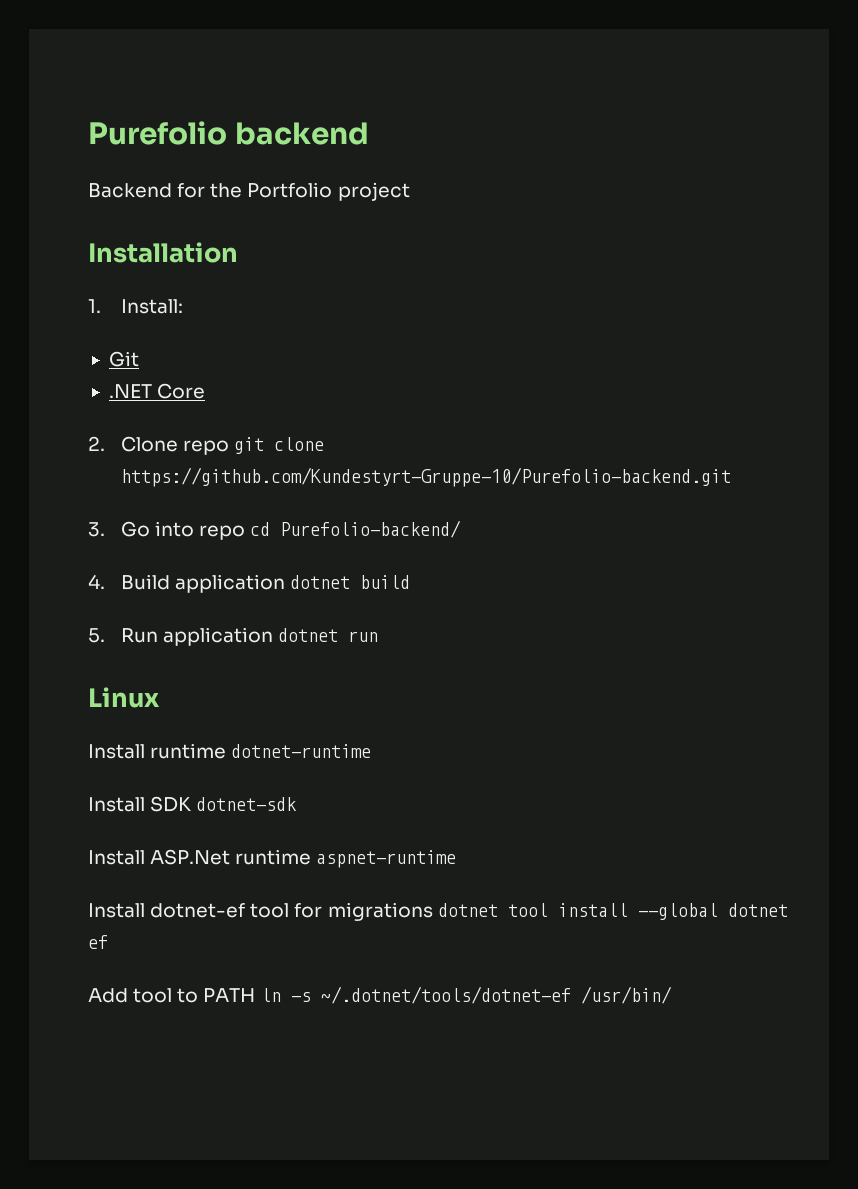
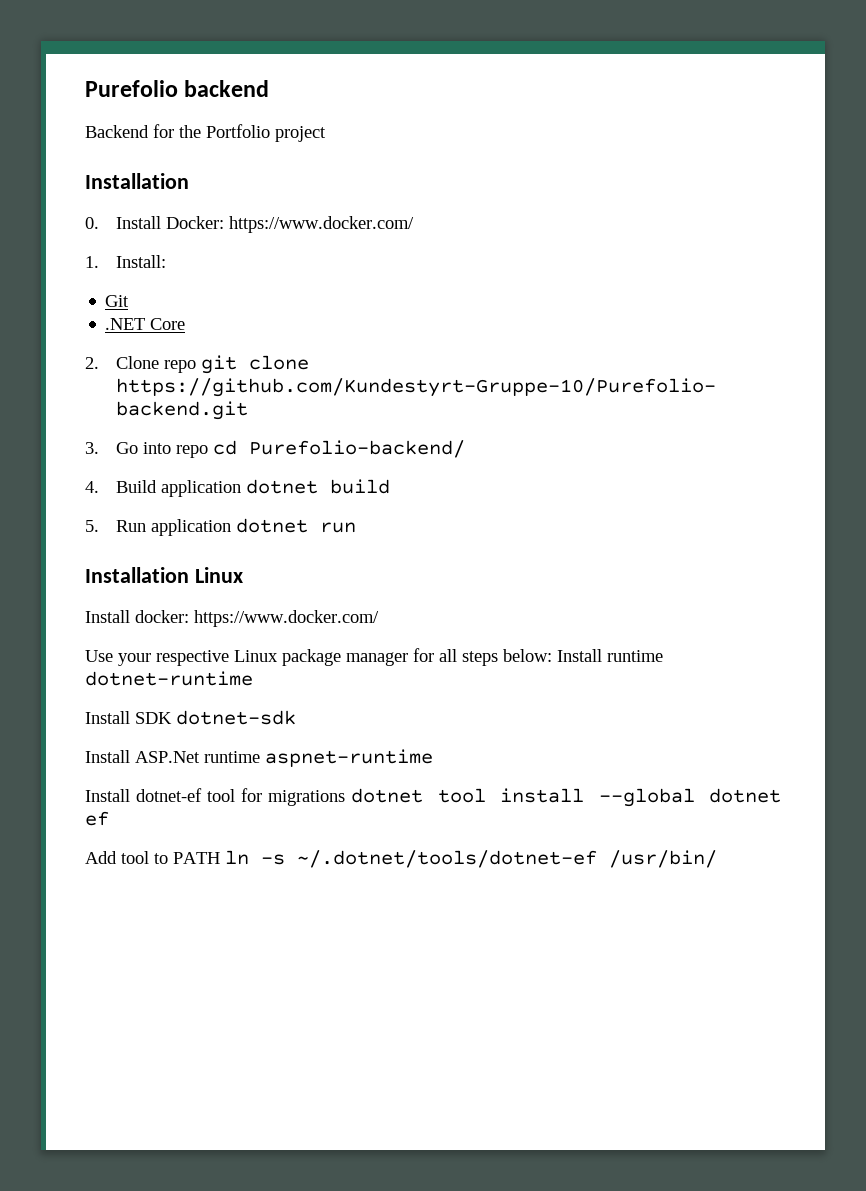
(238, 252) none -> [85,216,414,233] // 0. Install Docker: https://www.docker.com/
(379, 636) none -> [85,567,189,583] Installation
(145, 751) none -> [135,610,379,627] [85,648,602,666] docker: https://www.docker.com/ // Use your respective Linux package manager for all steps below: Install

